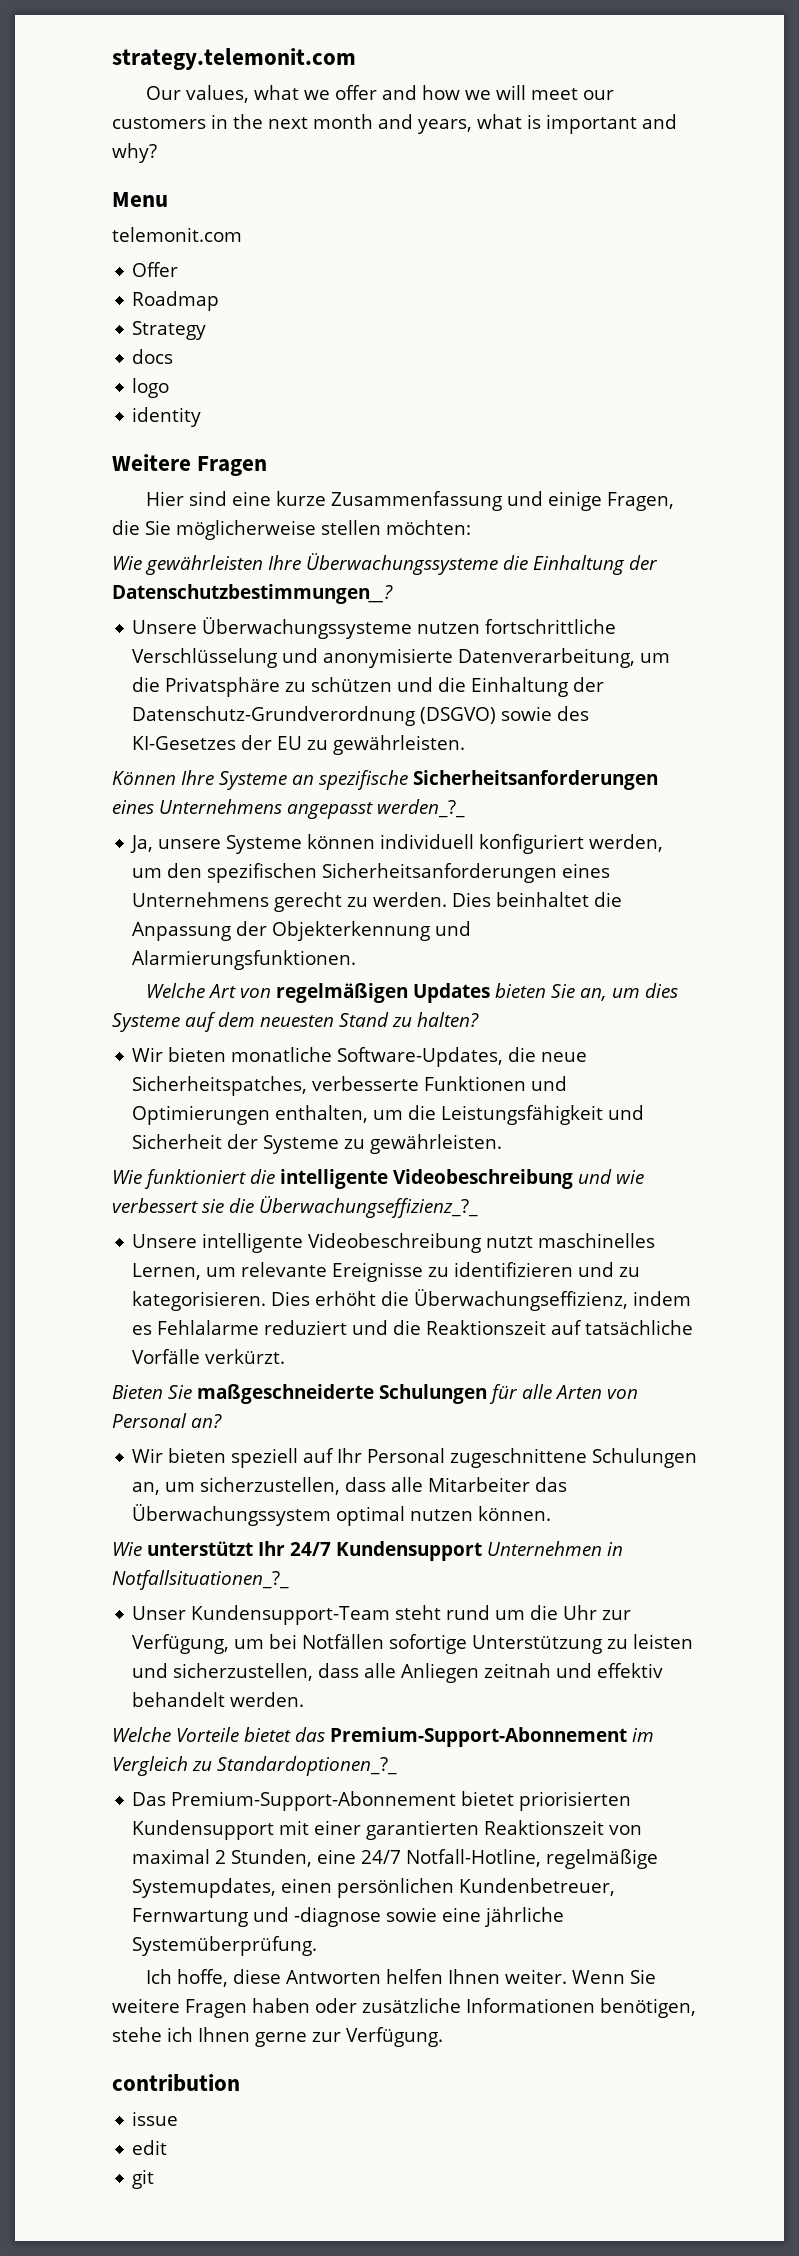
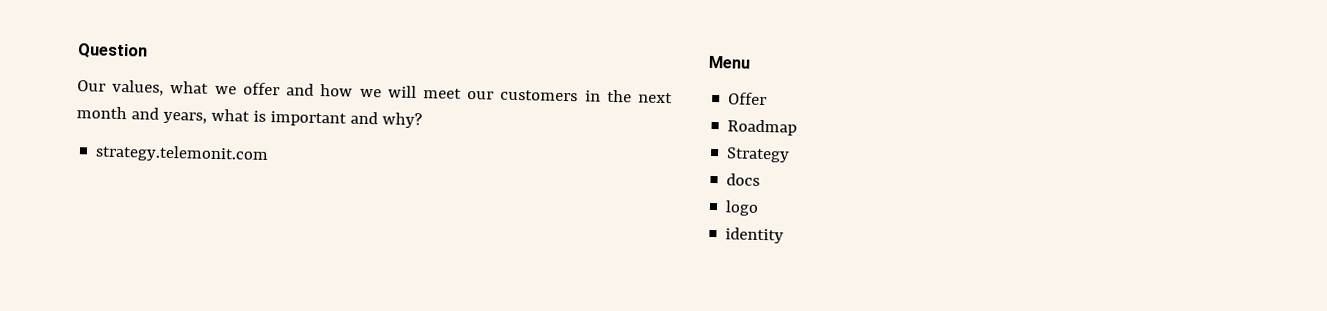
[112,48,356,70] strategy.telemonit.com -> [77,43,148,59] Question
(157, 153) none -> [95,144,270,164] // strategy.telemonit.com
[112,227,242,242] // telemonit.com -> (751, 62) none
[112,454,268,476] [145,491,674,511] [112,520,471,540] [112,553,658,575] [112,584,393,604] [132,617,617,639] [132,648,671,668] [132,677,605,697] [132,706,590,726] [132,735,466,755] [112,770,658,790] [112,799,465,819] [130,834,664,854] [132,863,611,883] [132,892,623,912] [132,921,472,941] [132,950,357,970] [145,983,678,1003] [112,1012,479,1032] [132,1047,588,1067] [132,1076,568,1096] [132,1105,645,1125] [132,1134,503,1154] [112,1169,644,1189] [112,1196,478,1218] [132,1233,656,1253] [132,1262,641,1282] [132,1289,692,1311] [132,1320,694,1335] [132,1349,286,1364] [112,1384,638,1404] [112,1413,222,1428] [132,1448,698,1468] [132,1477,568,1495] [132,1504,552,1526] [112,1541,623,1561] [112,1570,289,1590] [132,1605,632,1625] [132,1634,694,1654] [132,1663,664,1683] [132,1692,305,1707] [112,1727,654,1747] [112,1756,397,1776] [132,1791,632,1811] [132,1820,643,1840] [132,1849,659,1869] [132,1878,616,1898] [132,1907,565,1927] [132,1936,318,1956] [145,1969,656,1987] [112,1998,696,2018] [112,2027,443,2047] [112,2074,240,2092] [132,2111,179,2126] [132,2140,168,2155] [132,2169,155,2189] // Weitere Fragen // Hier sind eine kurze Zusammenfassung und einige Fragen, die Sie möglicherweise stellen möchten: // Wie gewährleisten Ihre Überwachungssysteme die Einhaltung der Datenschutzbestimmungen__? // Unsere Überwachungssysteme nutzen fortschrittliche Verschlüsselung und anonymisierte Datenverarbeitung, um die Privatsphäre zu schützen und die Einhaltung der Datenschutz-Grundverordnung (DSGVO) sowie des KI-Gesetzes der EU zu gewährleisten. // Können Ihre Systeme an spezifische Sicherheitsanforderungen eines Unternehmens angepasst werden_?_ // Ja, unsere Systeme können individuell konfiguriert werden, um den spezifischen Sicherheitsanforderungen eines Unternehmens gerecht zu werden. Dies beinhaltet die Anpassung der Objekterkennung und Alarmierungsfunktionen. // Welche Art von regelmäßigen Updates bieten Sie an, um dies Systeme auf dem neuesten Stand zu halten? // Wir bieten monatliche Software-Updates, die neue Sicherheitspatches, verbesserte Funktionen und Optimierungen enthalten, um die Leistungsfähigkeit und Sicherheit der Systeme zu gewährleisten. // Wie funktioniert die intelligente Videobeschreibung und wie verbessert sie die Überwachungseffizienz_?_ // Unsere intelligente Videobeschreibung nutzt maschinelles Lernen, um relevante Ereignisse zu identifizieren und zu kategorisieren. Dies erhöht die Überwachungseffizienz, indem es Fehlalarme reduziert und die Reaktionszeit auf tatsächliche Vorfälle verkürzt. // Bieten Sie maßgeschneiderte Schulungen für alle Arten von Personal an? // Wir bieten speziell auf Ihr Personal zugeschnittene Schulungen an, um sicherzustellen, dass alle Mitarbeiter das Überwachungssystem optimal nutzen können. // Wie unterstützt Ihr 24/7 Kundensupport Unternehmen in Notfallsituationen_?_ // Unser Kundensupport-Team steht rund um die Uhr zur Verfügung, um bei Notfällen sofortige Unterstützung zu leisten und sicherzustellen, dass alle Anliegen zeitnah und effektiv behandelt werden. // Welche Vorteile bietet das Premium-Support-Abonnement im Vergleich zu Standardoptionen_?_ // Das Premium-Support-Abonnement bietet priorisierten Kundensupport mit einer garantierten Reaktionszeit von maximal 2 Stunden, eine 24/7 Notfall-Hotline, regelmäßige Systemupdates, einen persönlichen Kundenbetreuer, Fernwartung und -diagnose sowie eine jährliche Systemüberprüfung. // Ich hoffe, diese Antworten helfen Ihnen weiter. Wenn Sie weitere Fragen haben oder zusätzliche Informationen benötigen, stehe ich Ihnen gerne zur Verfügung. // contribution // issue // edit // git -> (785, 235) none

